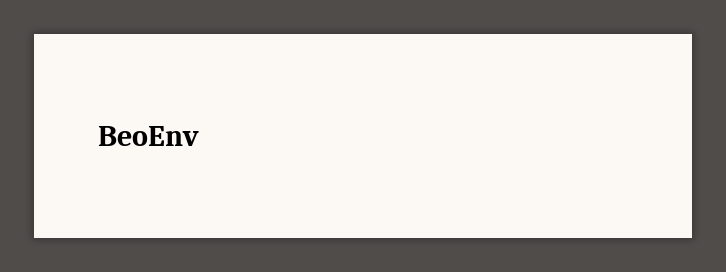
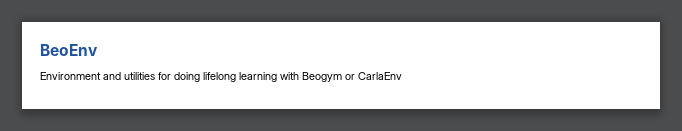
(199, 136) none -> [40,72,402,82] // Environment and utilities for doing lifelong learning with Beogym or CarlaEnv

